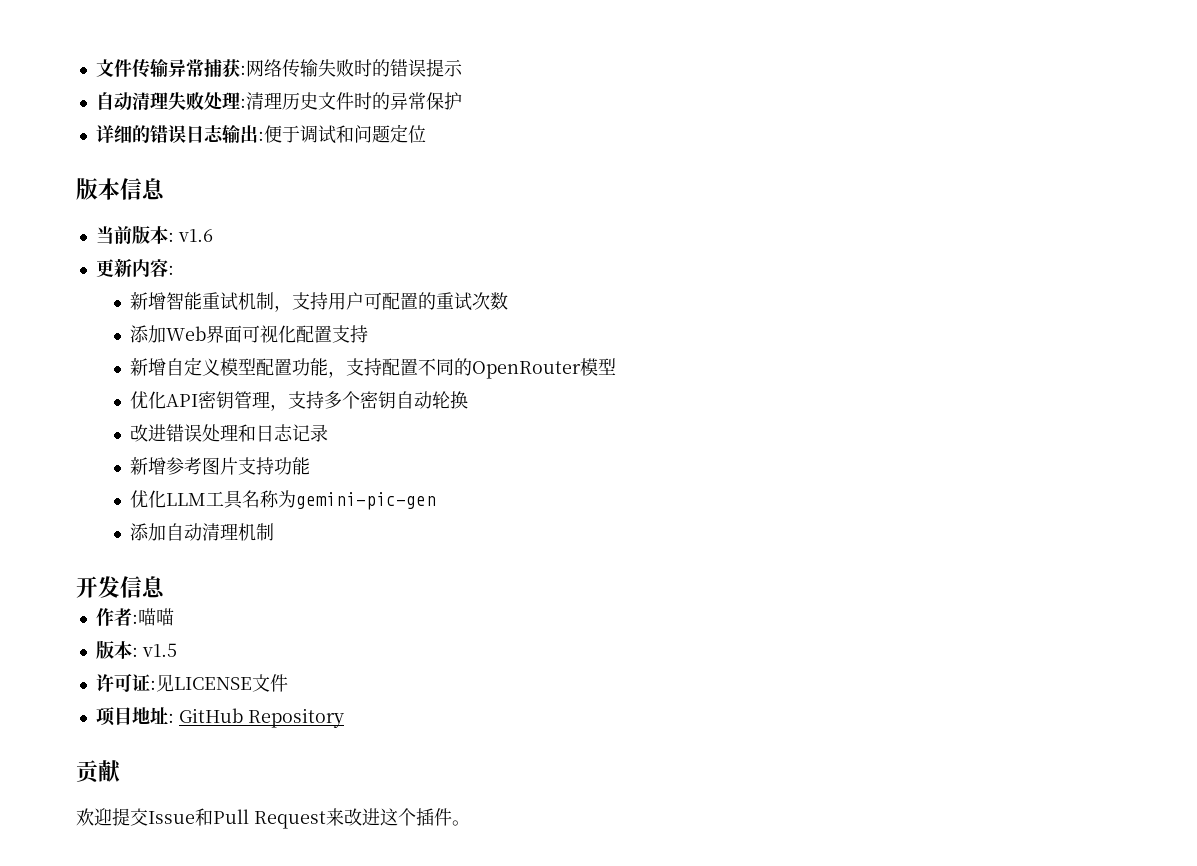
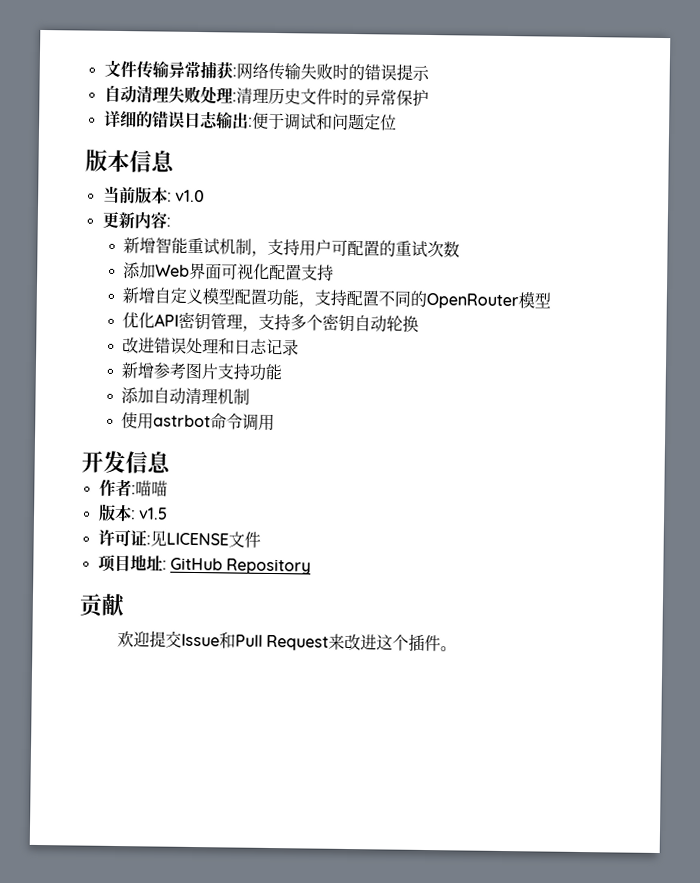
[177,229,213,242] v1.6 -> [174,189,205,203] v1.0
[130,490,437,510] // 优化LLM工具名称为gemini-pic-gen -> (282, 372) none
(275, 532) none -> [120,412,275,432] // 使用astrbot命令调用

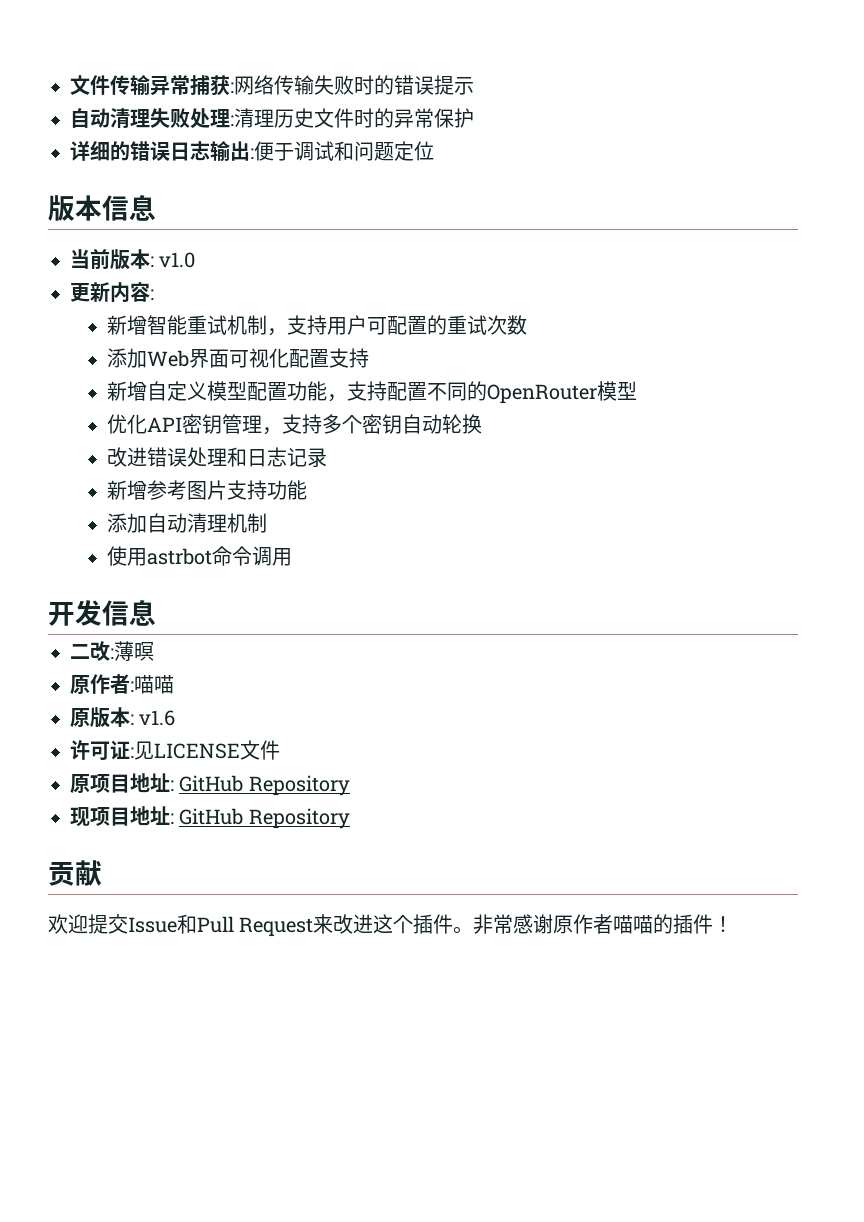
(171, 462) none -> [70,641,154,661] [70,675,90,694] 二改:薄暝 // 原
[97,503,168,522] 版本: v1.5 -> [70,707,176,728] 原版本: v1.6
(261, 539) none -> [70,773,350,796] [70,807,90,827] 原项目地址: GitHub Repository // 现
(458, 649) none -> [473,914,734,934] 非常感谢原作者喵喵的插件！

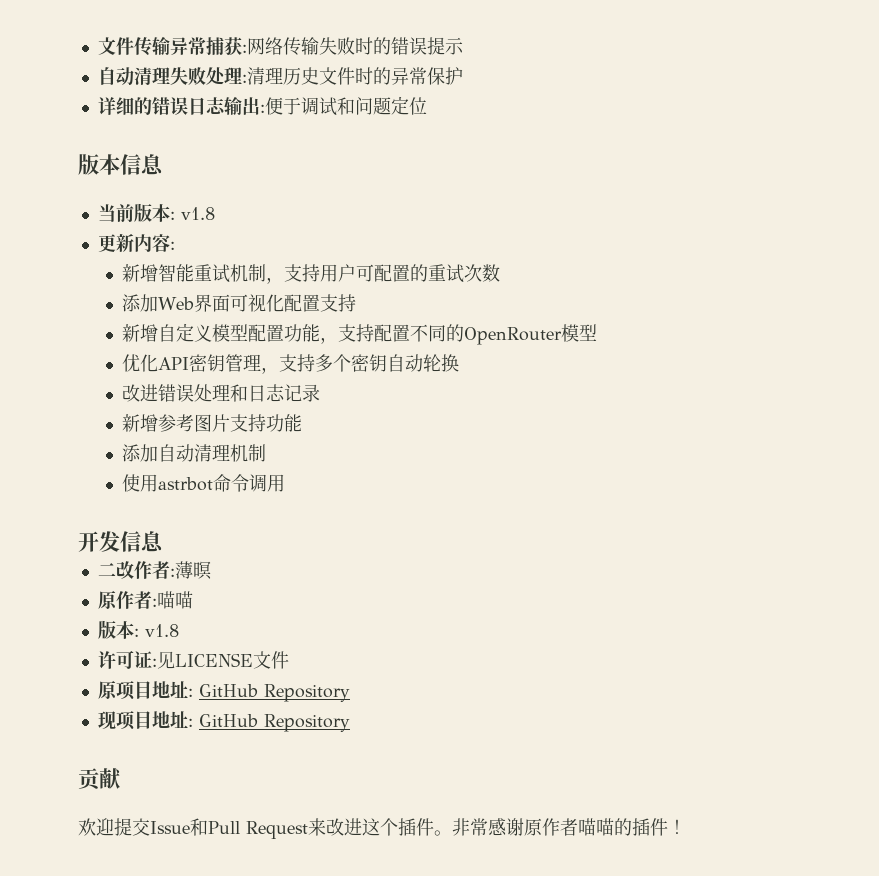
[159,252,196,268] v1.0 -> [180,207,215,220] v1.8
(110, 651) none -> [133,561,170,579] 作者
[70,707,176,728] 原版本: v1.6 -> [97,620,179,639] 版本: v1.8

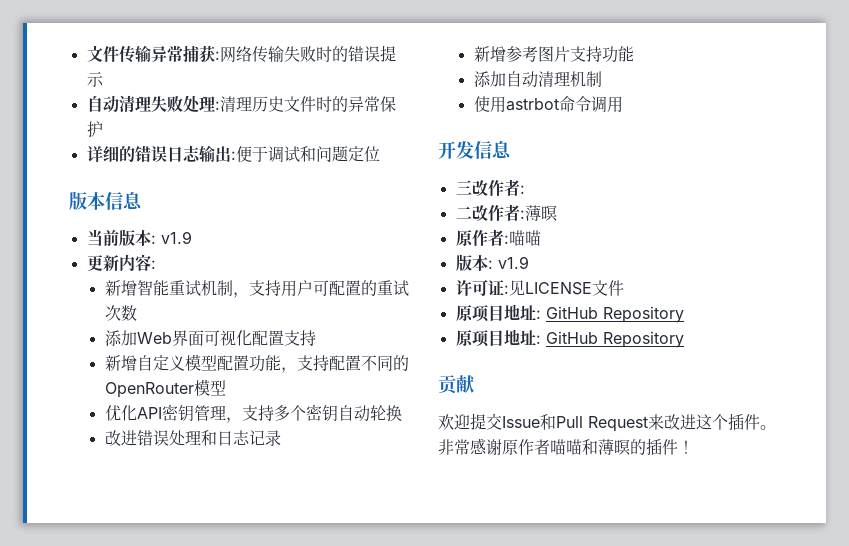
[180,207,215,220] v1.8 -> [160,231,192,244] v1.9
(164, 541) none -> [455,179,525,197] // 三改作者:
[144,624,179,637] v1.8 -> [497,256,529,269] v1.9
[97,711,116,730] 现 -> [455,330,473,347] 原
(614, 827) none -> [582,439,631,456] 和薄暝

